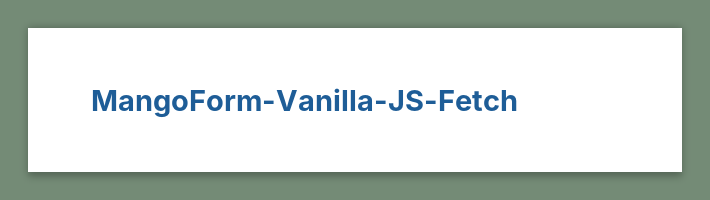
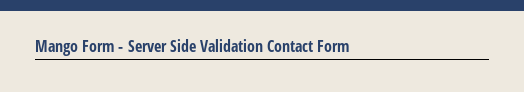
[91,88,518,118] MangoForm-Vanilla-JS-Fetch -> [35,39,350,56] Mango Form - Server Side Validation Contact Form

